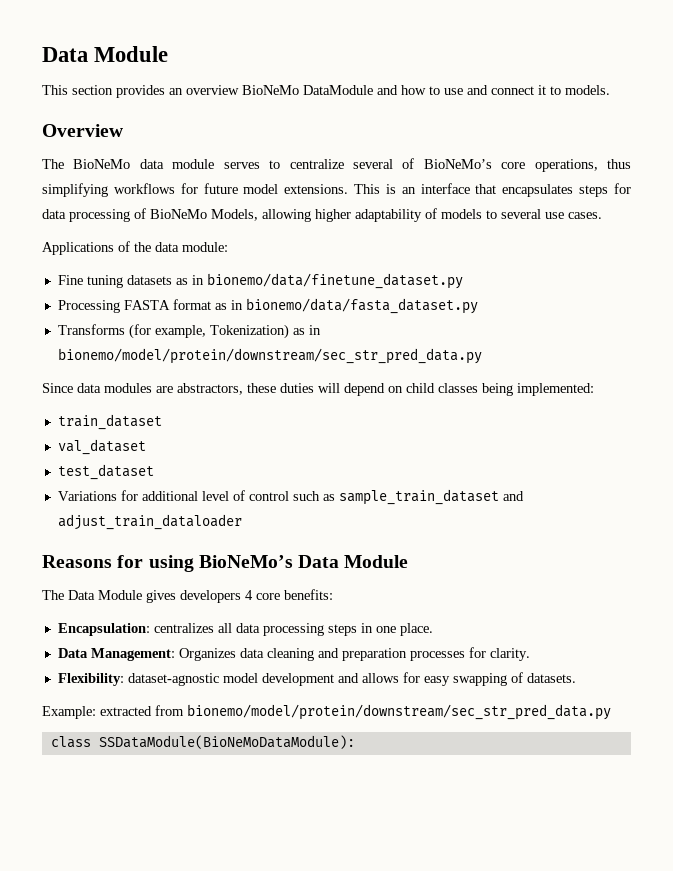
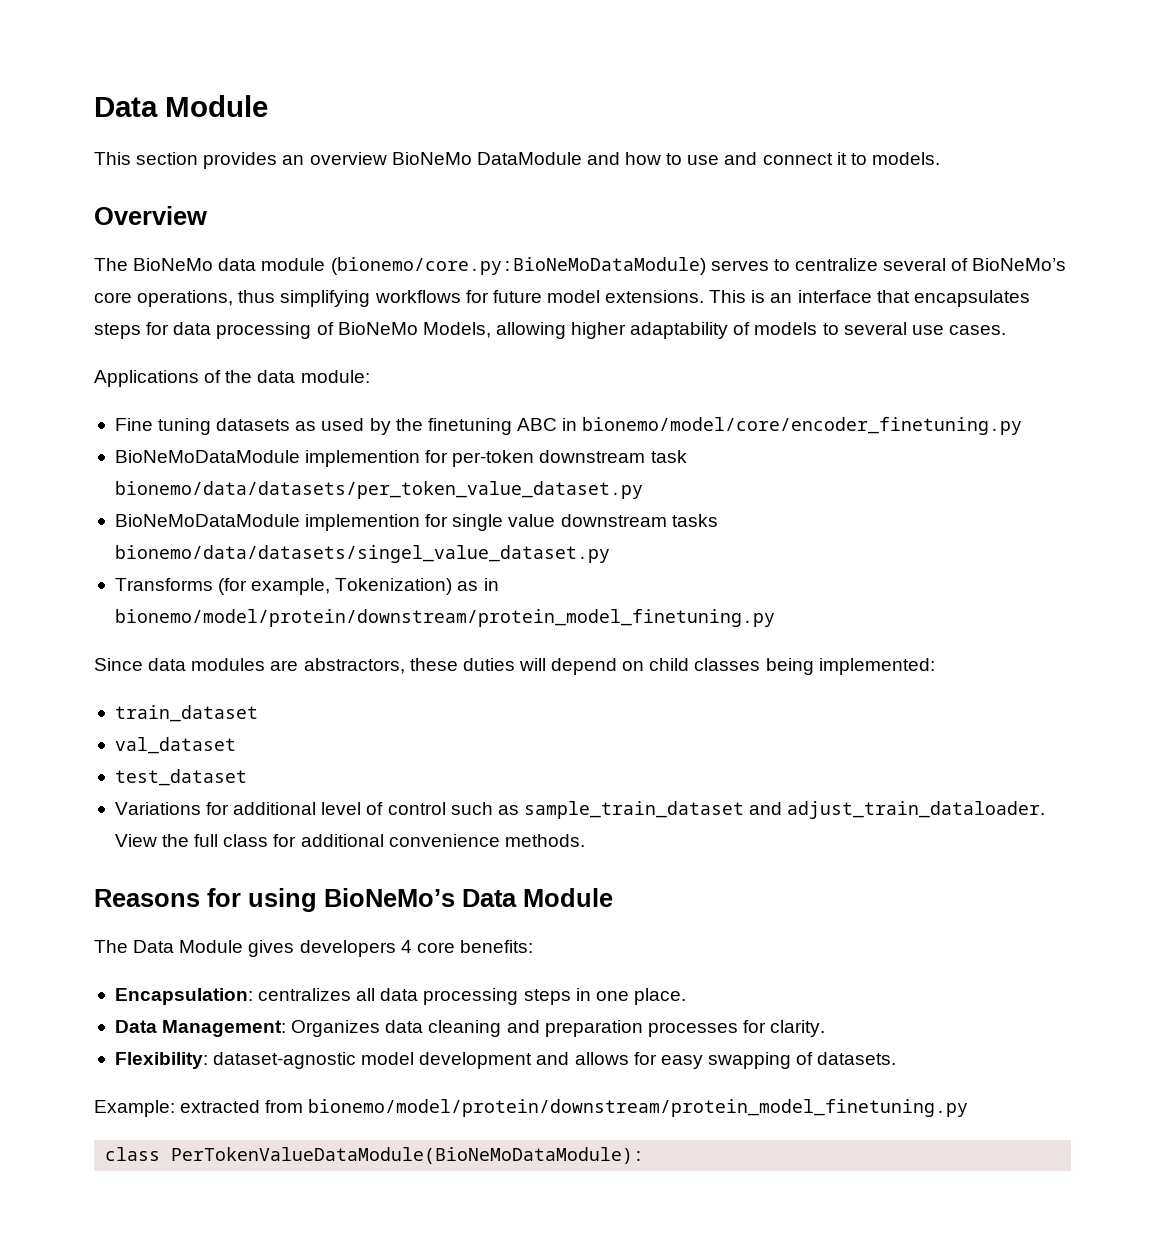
(215, 164) none -> [330,257,706,275] (bionemo/core.py:BioNeMoDataModule)
[191,273,463,289] [57,298,478,314] in bionemo/data/finetune_dataset.py // Processing FASTA format as in bionemo/data/fasta_dataset.py -> [321,417,1023,435] [114,450,687,467] [114,481,643,499] [114,514,718,531] [114,545,610,563] used by the finetuning ABC in bionemo/model/core/encoder_finetuning.py // BioNeMoDataModule implemention for per-token downstream task bionemo/data/datasets/per_token_value_dataset.py // BioNeMoDataModule implemention for single value downstream tasks bionemo/data/datasets/singel_value_dataset.py
[57,348,482,364] bionemo/model/protein/downstream/sec_str_pred_data.py -> [114,609,775,627] bionemo/model/protein/downstream/protein_model_finetuning.py
[57,514,242,530] adjust_train_dataloader -> [787,801,1046,819] [114,834,585,847] adjust_train_dataloader. View the full class for additional convenience methods.
[187,704,611,720] [50,735,355,749] bionemo/model/protein/downstream/sec_str_pred_data.py // class SSDataModule(BioNeMoDataModule): -> [308,1099,969,1117] [105,1147,645,1164] bionemo/model/protein/downstream/protein_model_finetuning.py // class PerTokenValueDataModule(BioNeMoDataModule):

